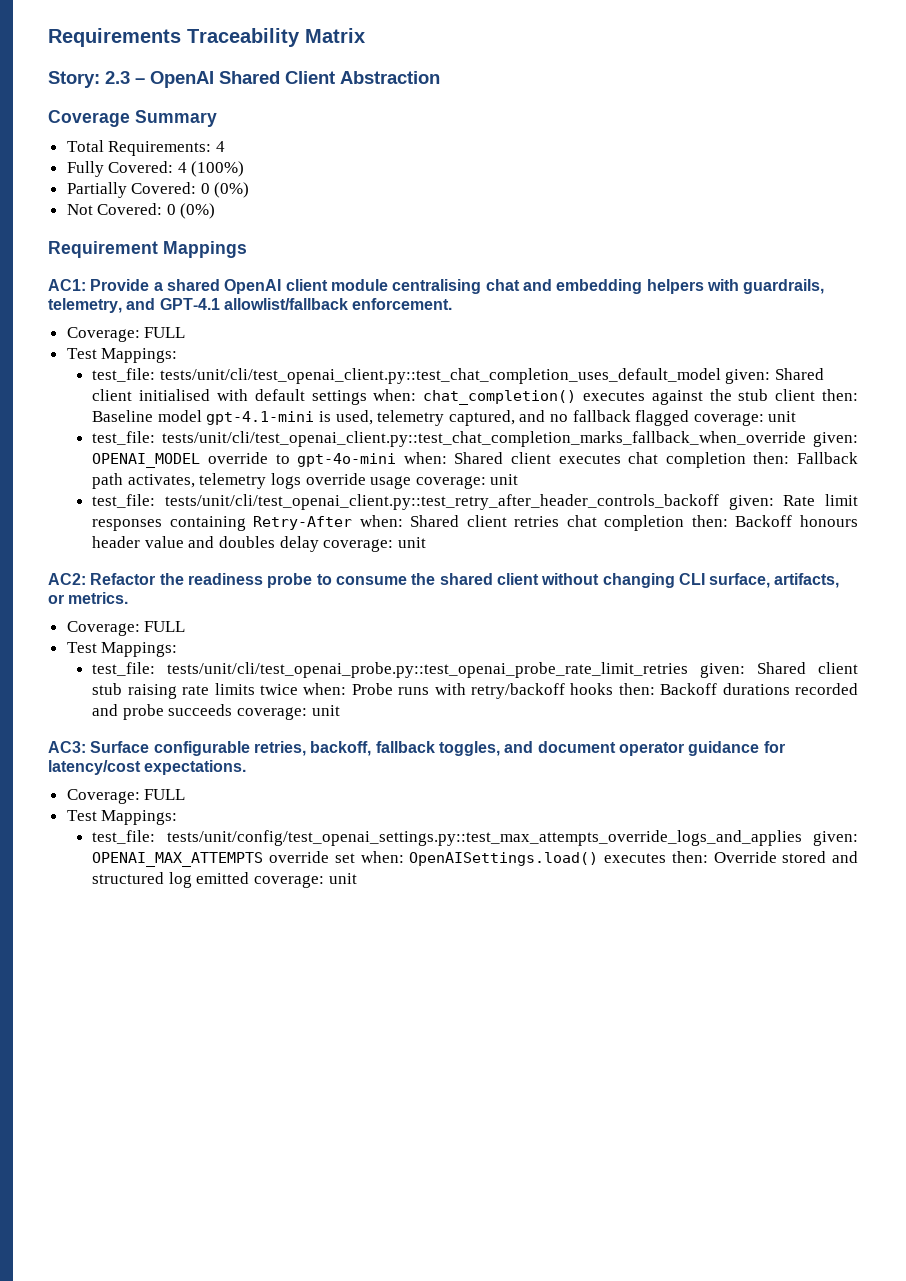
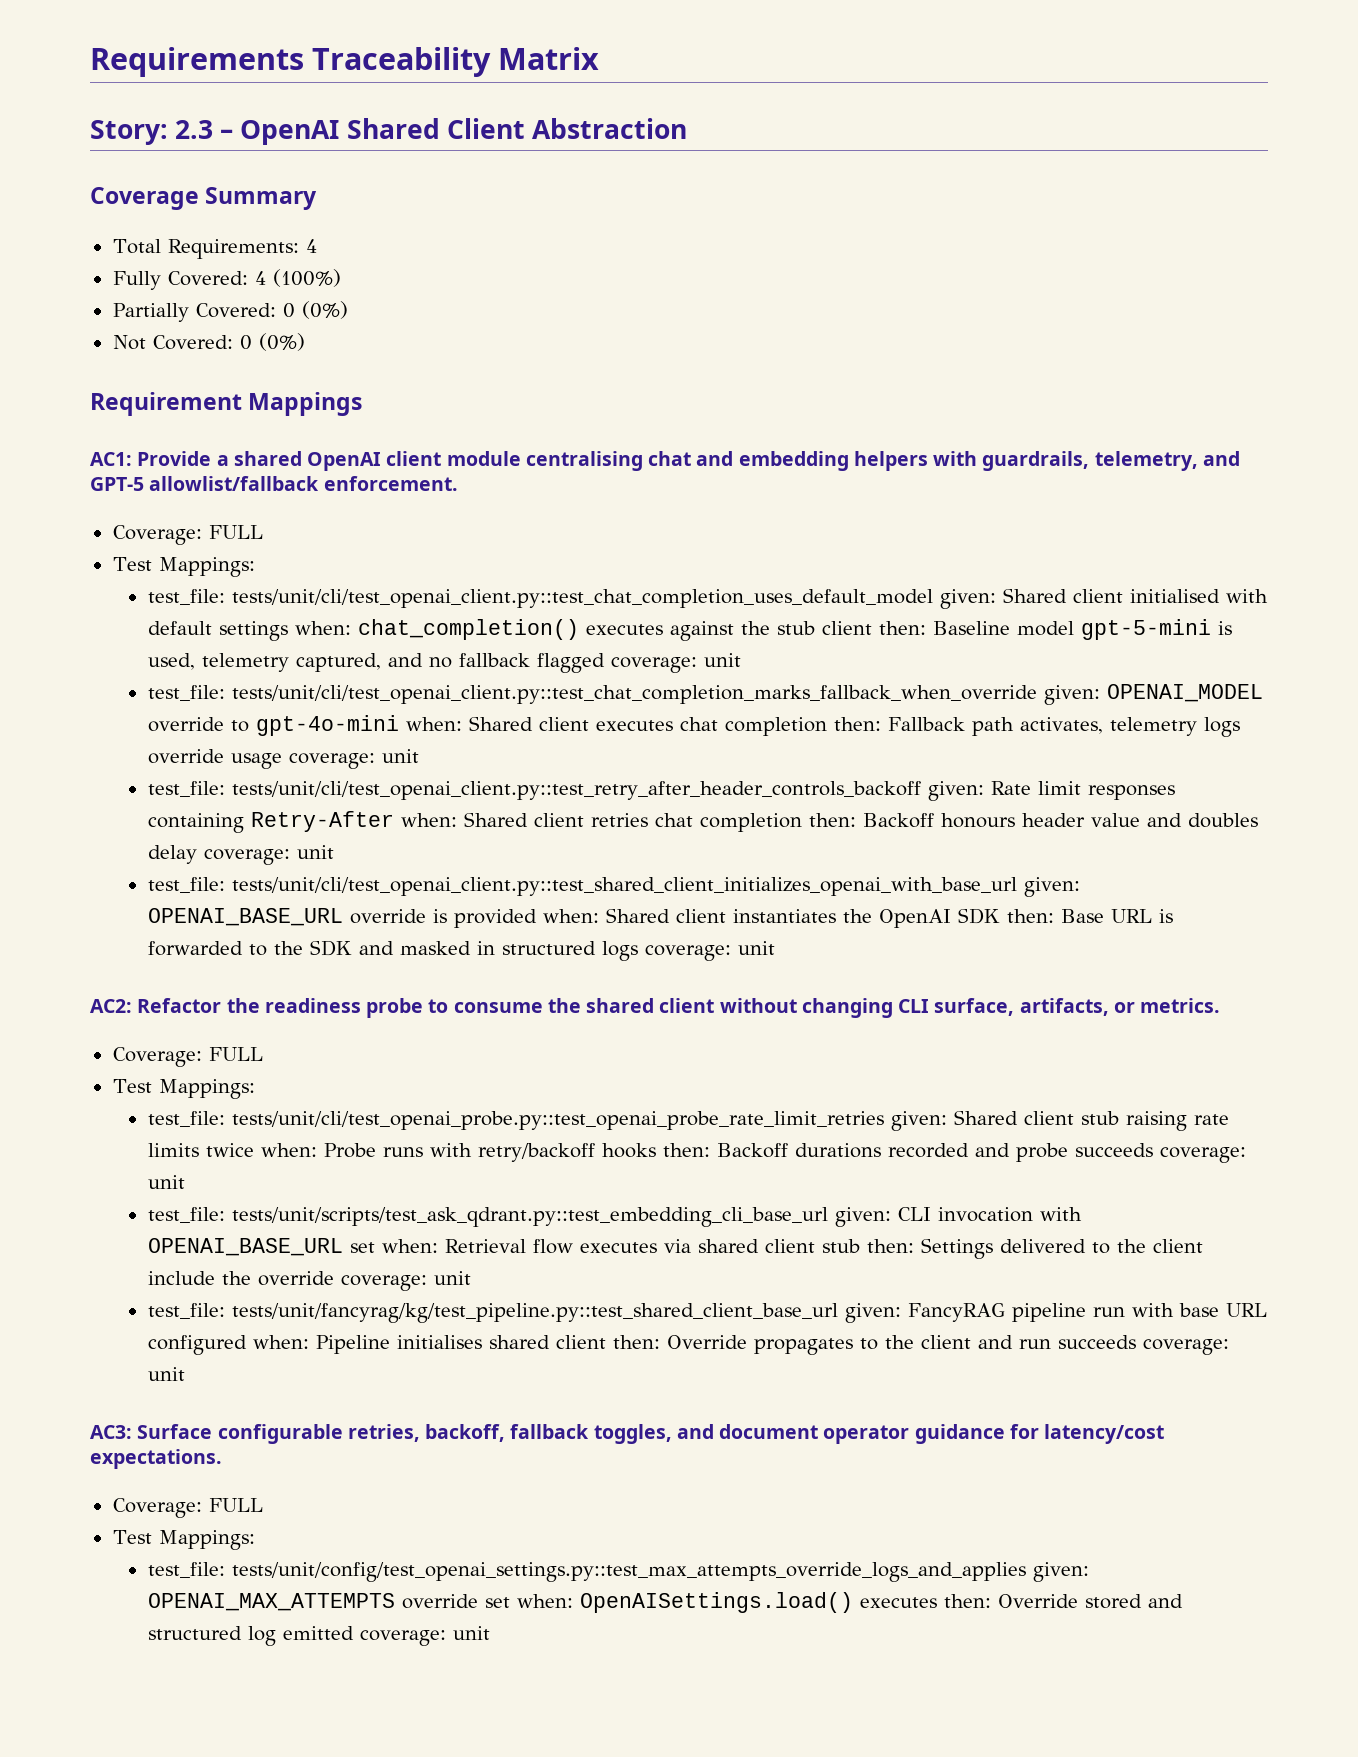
[159,298,220,310] GPT-4.1 -> [90,477,144,491] GPT-5
[206,411,315,425] gpt-4.1-mini -> [1080,619,1211,640] gpt-5-mini
(426, 542) none -> [147,877,1080,897] [147,908,1173,928] [147,940,775,961] // test_file: tests/unit/cli/test_openai_client.py::test_shared_client_initializes_openai_with_base_url given: OPENAI_BASE_URL override is provided when: Shared client instantiates the OpenAI SDK then: Base URL is forwarded to the SDK and masked in structured logs coverage: unit
(340, 710) none -> [147,1207,1082,1227] [147,1238,1203,1259] [147,1271,471,1291] [147,1303,1267,1323] [147,1335,1229,1355] [147,1367,185,1381] // test_file: tests/unit/scripts/test_ask_qdrant.py::test_embedding_cli_base_url given: CLI invocation with OPENAI_BASE_URL set when: Retrieval flow executes via shared client stub then: Settings delivered to the client include the override coverage: unit // test_file: tests/unit/fancyrag/kg/test_pipeline.py::test_shared_client_base_url given: FancyRAG pipeline run with base URL configured when: Pipeline initialises shared client then: Override propagates to the client and run succeeds coverage: unit

